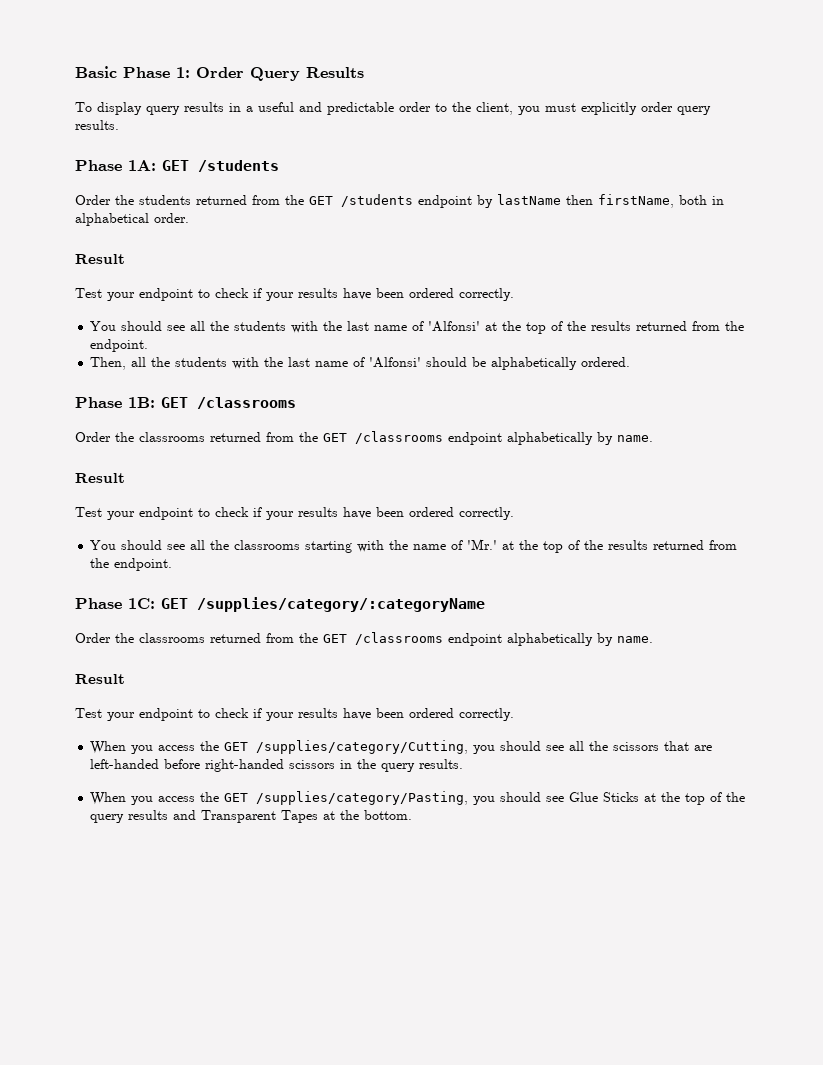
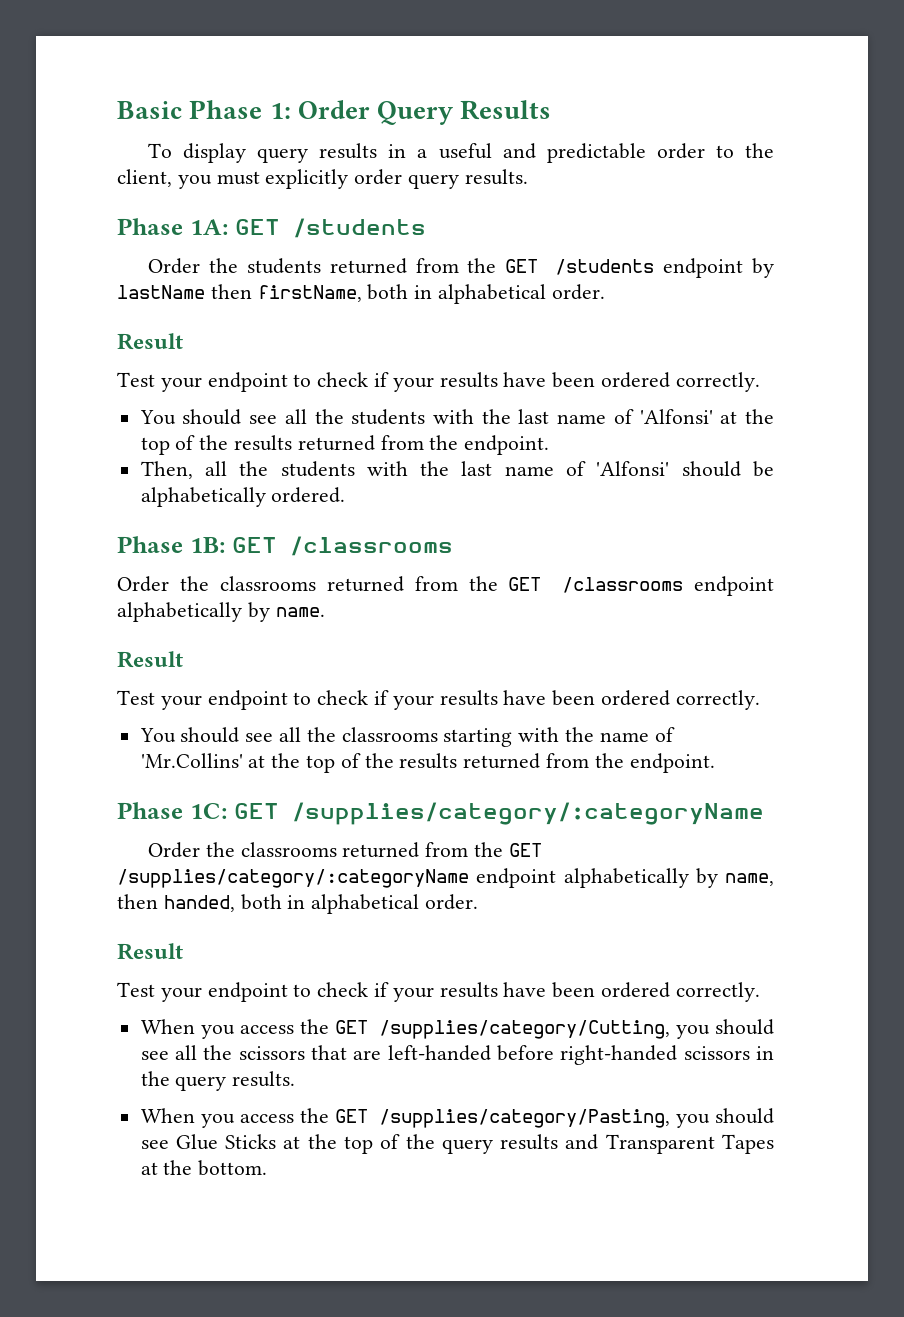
[467,539,498,550] 'Mr.' -> [140,753,243,768] 'Mr.Collins'
[355,632,653,646] /classrooms endpoint alphabetically by name. -> [117,868,774,888] [117,894,479,914] /supplies/category/:categoryName endpoint alphabetically by name, then handed, both in alphabetical order.

